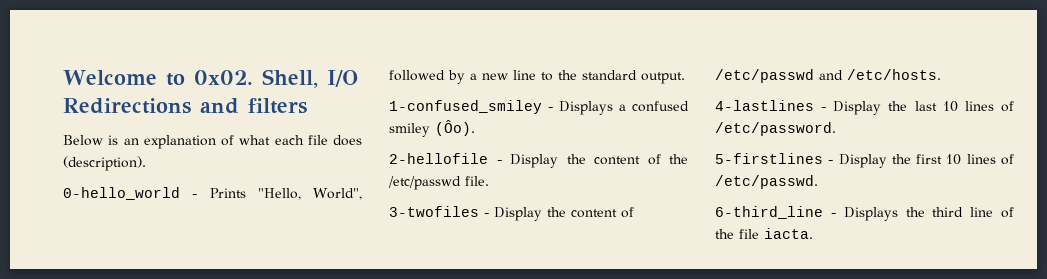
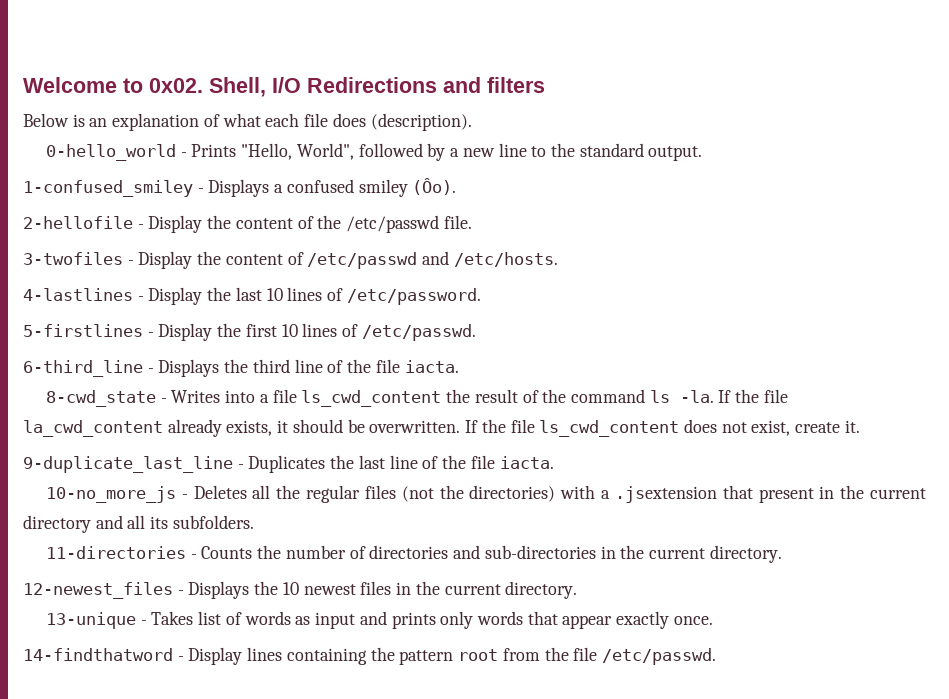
(813, 233) none -> [45,389,788,407] [23,419,860,437] [23,455,554,473] [45,485,926,503] [23,515,254,533] [45,545,782,563] [23,581,578,599] [45,611,713,629] [23,647,716,665] // 8-cwd_state - Writes into a file ls_cwd_content the result of the command ls -la. If the file la_cwd_content already exists, it should be overwritten. If the file ls_cwd_content does not exist, create it. // 9-duplicate_last_line - Duplicates the last line of the file iacta. // 10-no_more_js - Deletes all the regular files (not the directories) with a .jsextension that present in the current directory and all its subfolders. // 11-directories - Counts the number of directories and sub-directories in the current directory. // 12-newest_files - Displays the 10 newest files in the current directory. // 13-unique - Takes list of words as input and prints only words that appear exactly once. // 14-findthatword - Display lines containing the pattern root from the file /etc/passwd.

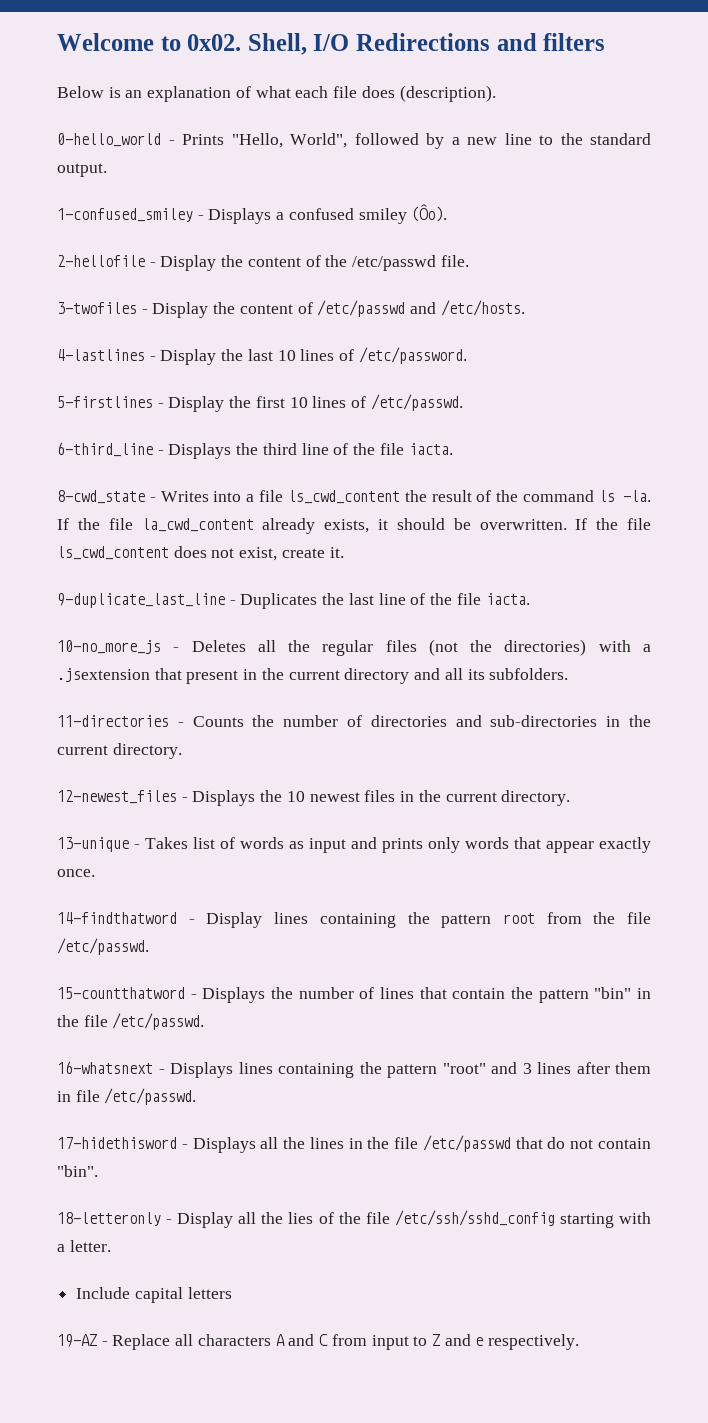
(716, 656) none -> [57,987,651,1003] [57,1013,205,1030] [57,1061,651,1078] [57,1088,197,1105] [57,1135,651,1153] [57,1165,98,1177] [57,1210,651,1228] [57,1240,111,1252] [76,1287,232,1303] [57,1334,580,1350] // 15-countthatword - Displays the number of lines that contain the pattern "bin" in the file /etc/passwd. // 16-whatsnext - Displays lines containing the pattern "root" and 3 lines after them in file /etc/passwd. // 17-hidethisword - Displays all the lines in the file /etc/passwd that do not contain "bin". // 18-letteronly - Display all the lies of the file /etc/ssh/sshd_config starting with a letter. // Include capital letters // 19-AZ - Replace all characters A and C from input to Z and e respectively.

